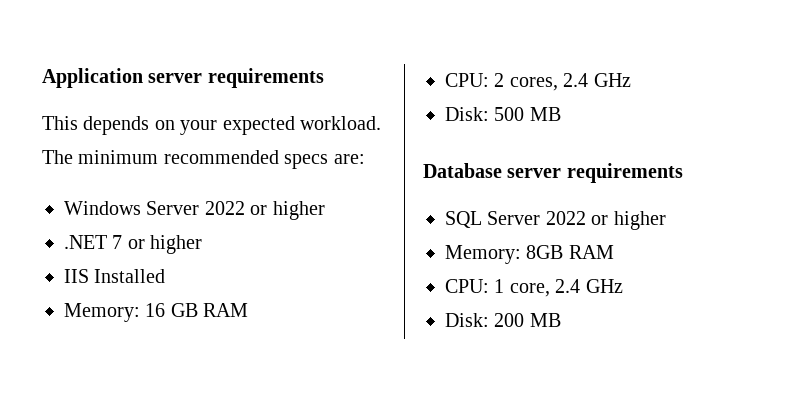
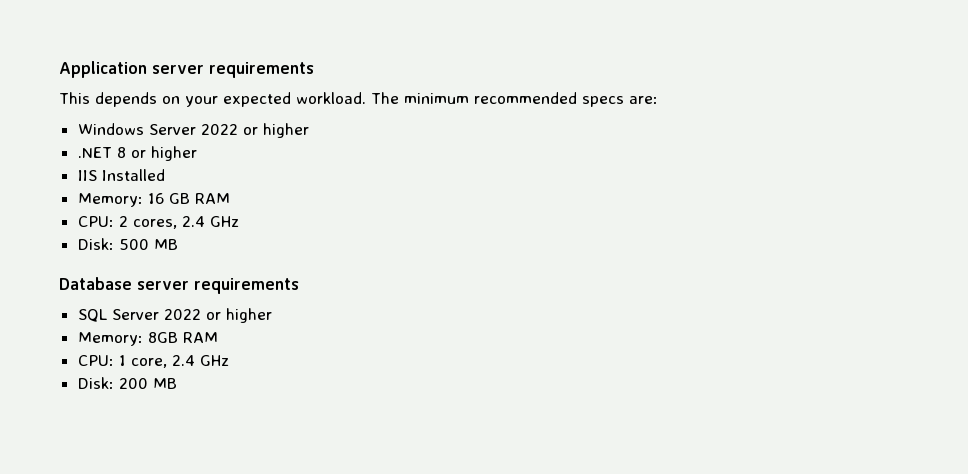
[112,235,123,249] 7 -> [116,147,126,158] 8

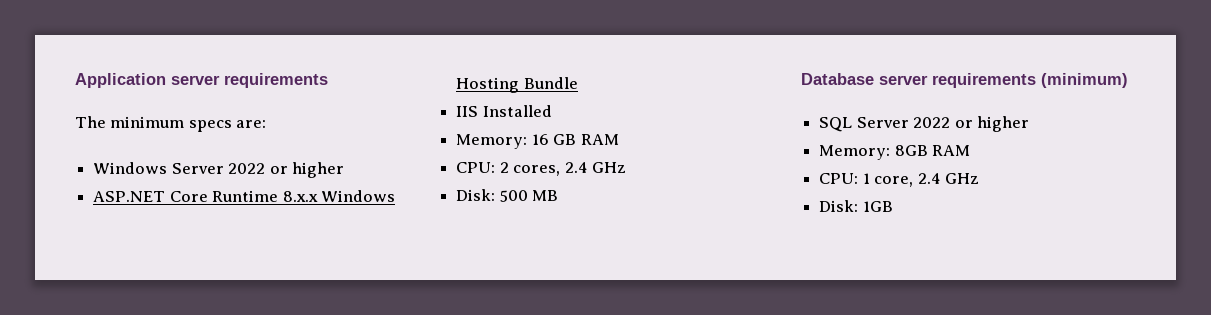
[59,92,366,107] This depends on your expected workload. -> (328, 80) none
[474,92,577,104] recommended -> (185, 122) none
[77,146,197,161] .NET 8 or higher -> [93,190,395,202] [456,77,578,93] ASP.NET Core Runtime 8.x.x Windows Hosting Bundle
(299, 286) none -> [1041,73,1128,88] (minimum)
[118,378,177,389] 200 MB -> [862,201,893,212] 1GB

